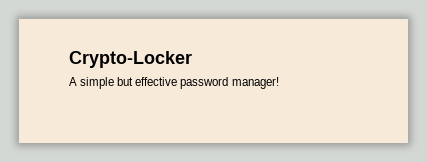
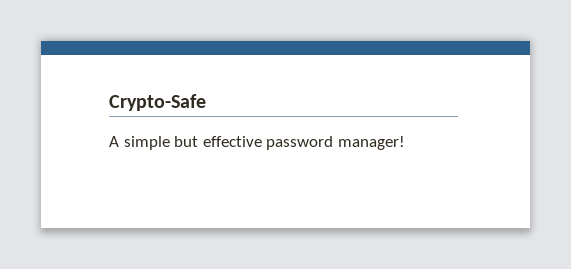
[69,51,192,68] Crypto-Locker -> [109,94,206,111] Crypto-Safe

